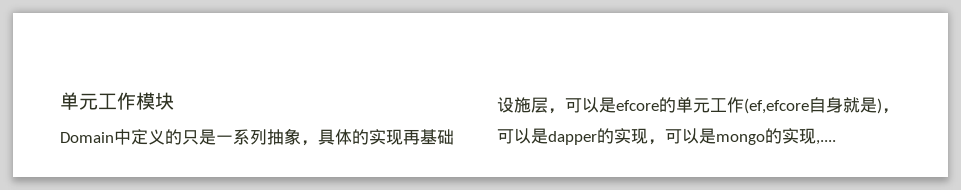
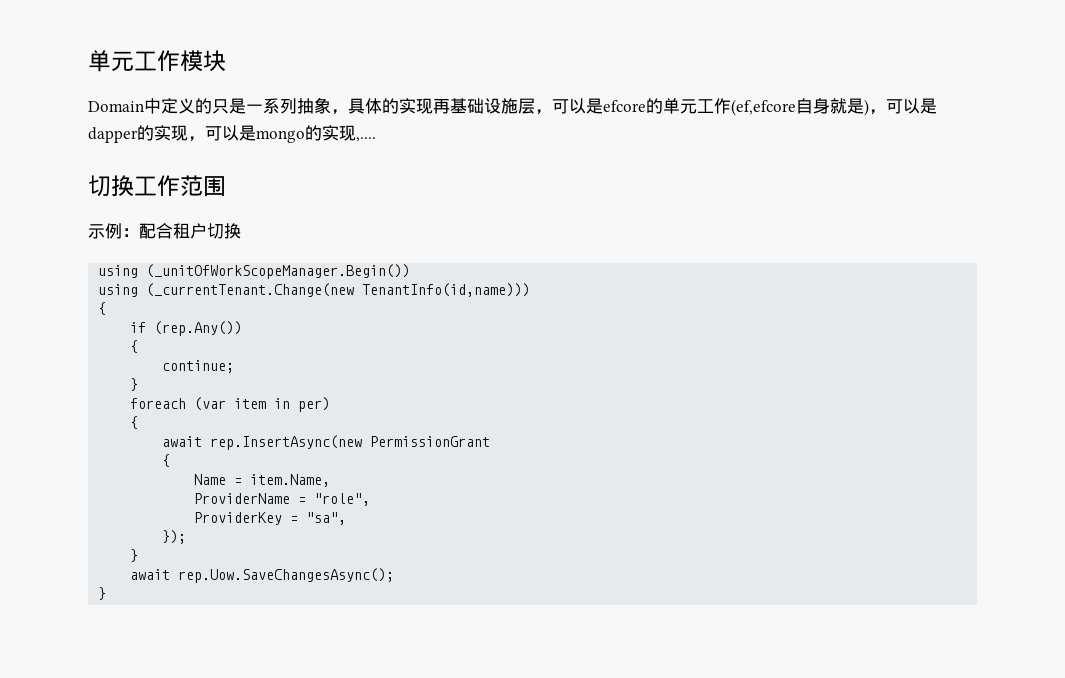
(836, 142) none -> [88,175,226,197] [88,223,241,239] [98,264,411,279] [98,283,531,297] [98,302,107,315] [130,321,243,336] [130,340,139,353] [162,360,235,373] [130,378,139,391] [130,397,331,412] [130,416,139,429] [162,435,491,450] [162,454,171,467] [194,474,331,487] [194,493,371,506] [194,512,347,525] [162,530,187,544] [130,549,139,562] [130,568,395,583] [98,587,107,600] // 切换工作范围 // 示例：配合租户切换 // using (_unitOfWorkScopeManager.Begin()) // using (_currentTenant.Change(new TenantInfo(id,name))) // { // if (rep.Any()) // { // continue; // } // foreach (var item in per) // { // await rep.InsertAsync(new PermissionGrant // { // Name = item.Name, // ProviderName = "role", // ProviderKey = "sa", // }); // } // await rep.Uow.SaveChangesAsync(); // }

